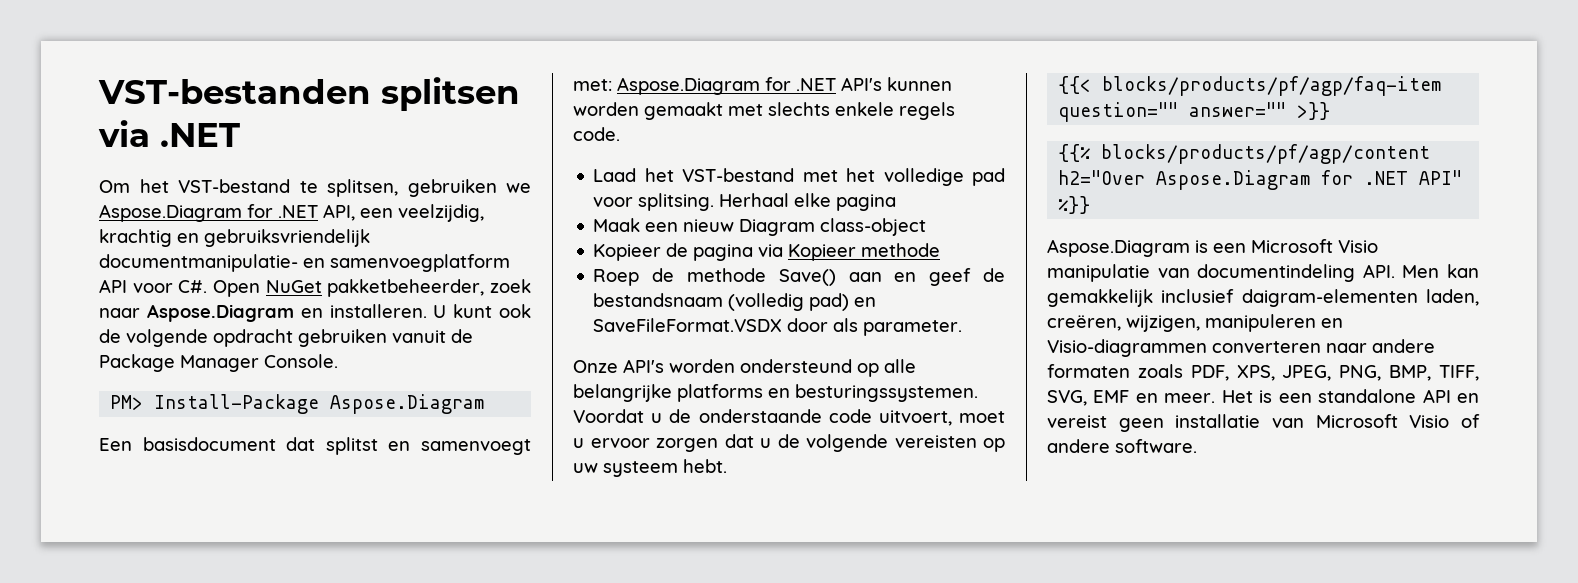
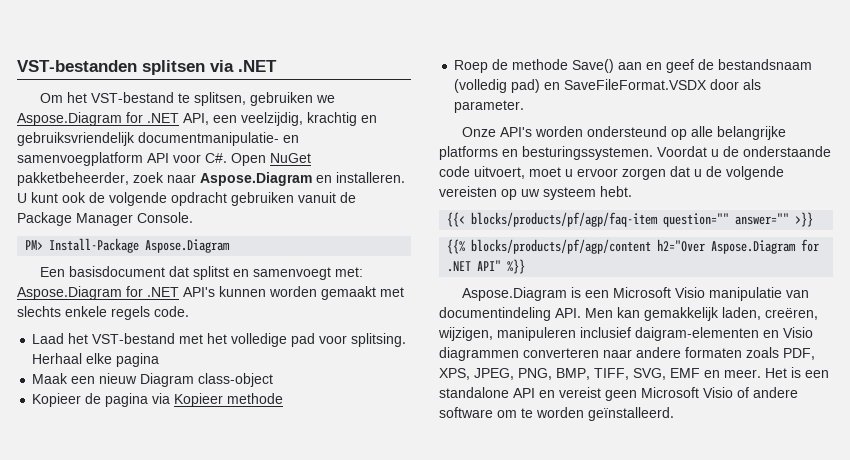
[1161,289,1418,307] inclusief daigram-elementen -> (719, 314) none
[1321,318,1343,328] [1047,339,1207,357] en Visio-diagrammen -> [580,327,813,341] [439,347,519,361] inclusief daigram-elementen en Visio diagrammen
[1175,414,1304,428] installatie van -> (637, 395) none
[1115,439,1197,453] software. -> [439,407,674,421] software om te worden geïnstalleerd.

